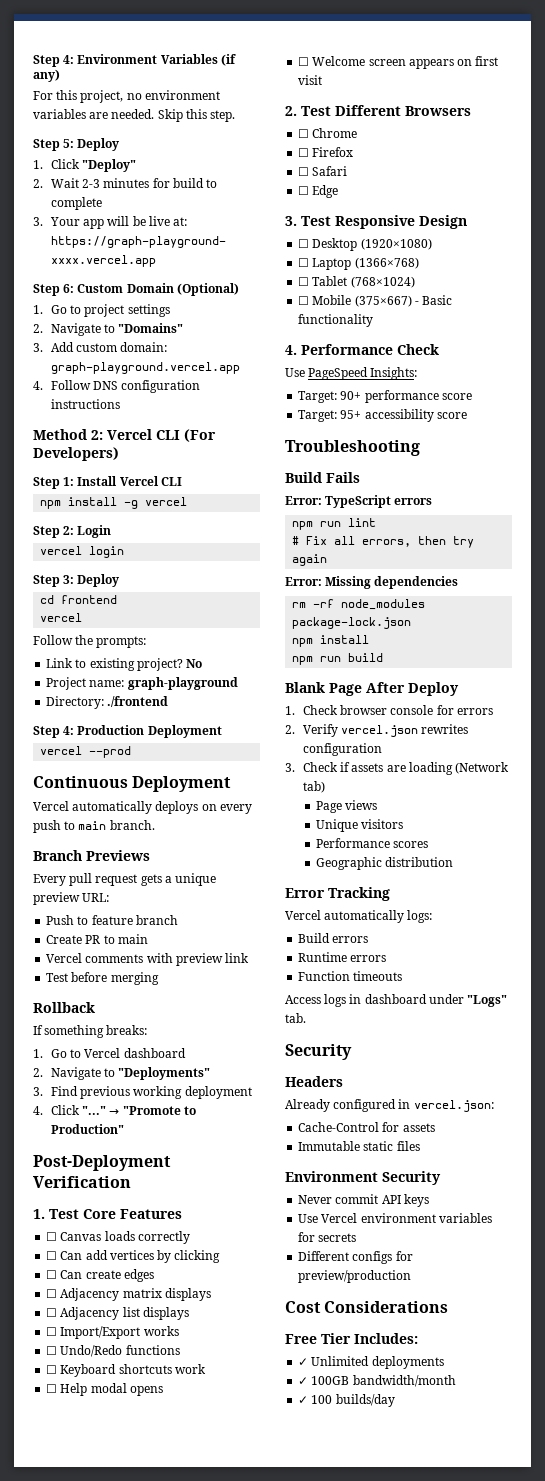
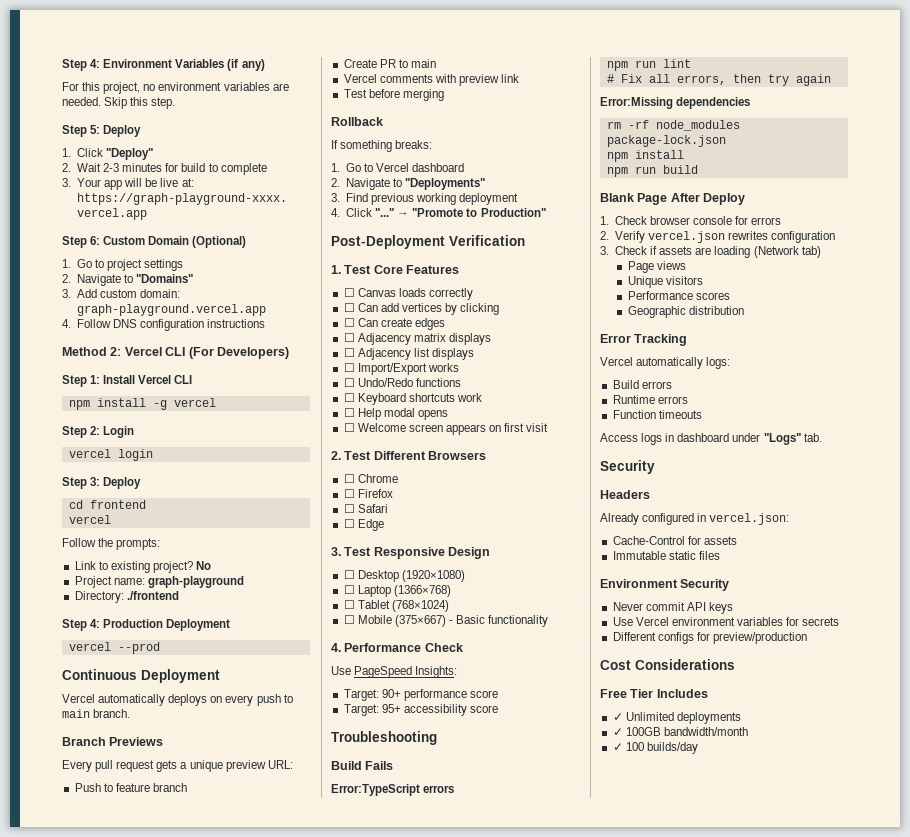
[285,495,392,508] Error: TypeScript -> [331,784,420,796] Error:TypeScript
[285,576,372,589] Error: Missing -> [600,97,673,109] Error:Missing
[354,1333,418,1344] Includes: -> [656,689,708,698] Includes

